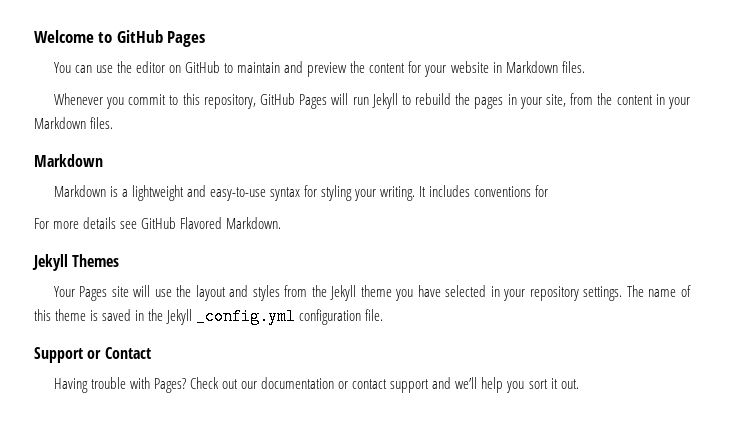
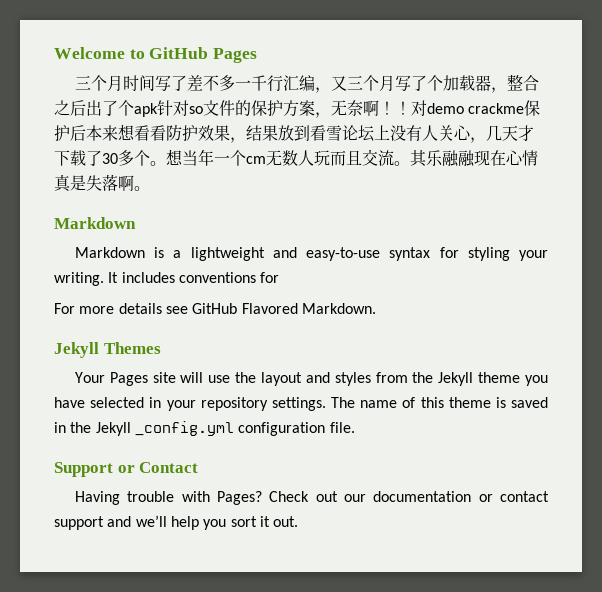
[53,61,585,77] [53,93,690,109] [34,117,114,129] You can use the editor on GitHub to maintain and preview the content for your website in Markdown files. // Whenever you commit to this repository, GitHub Pages will run Jekyll to rebuild the pages in your site, from the content in your Markdown files. -> [74,74,539,93] [54,100,541,118] [54,124,534,143] [54,149,538,167] [54,174,150,192] 三个月时间写了差不多一千行汇编，又三个月写了个加载器，整合之后出了个apk针对so文件的保护方案，无奈啊！！对demo crackme保护后本来想看看防护效果，结果放到看雪论坛上没有人关心，几天才下载了30多个。想当年一个cm无数人玩而且交流。其乐融融现在心情真是失落啊。

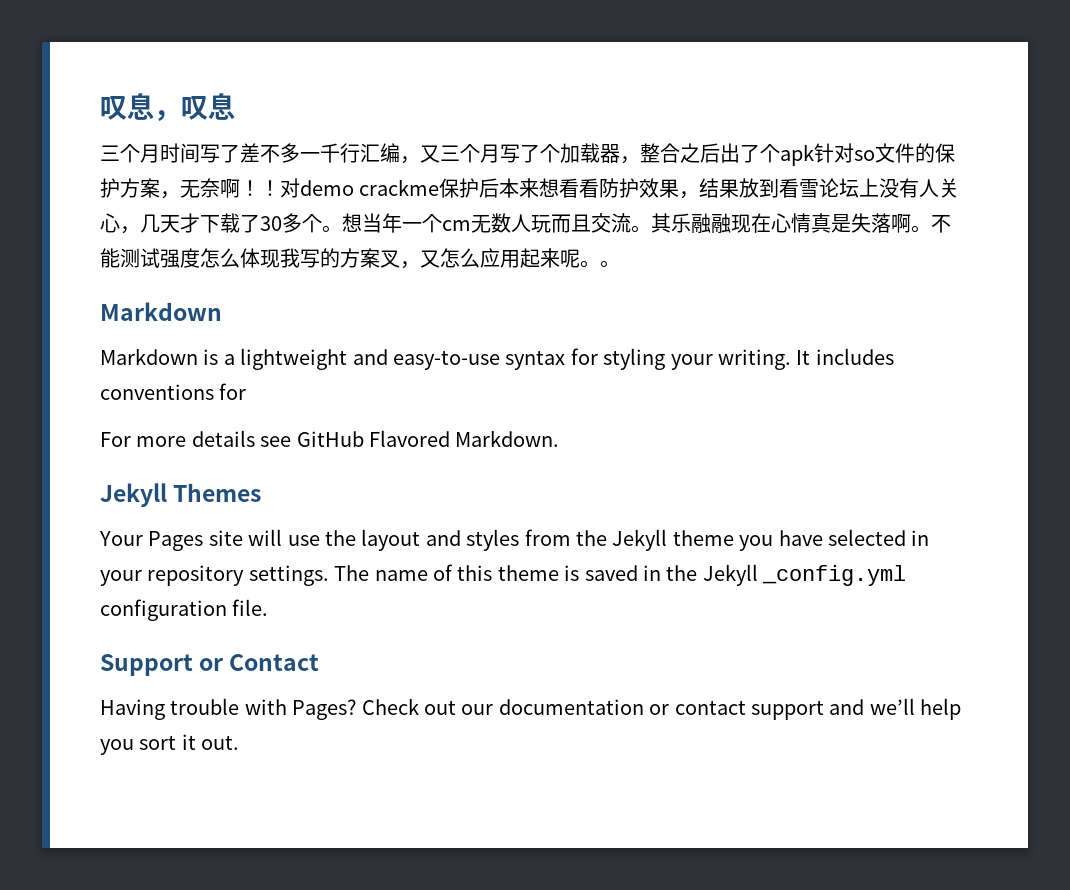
[54,47,258,63] Welcome to GitHub Pages -> [100,93,235,121] 叹息，叹息
(150, 188) none -> [931,215,951,233] [100,248,620,269] 不能测试强度怎么体现我写的方案叉，又怎么应用起来呢。。

